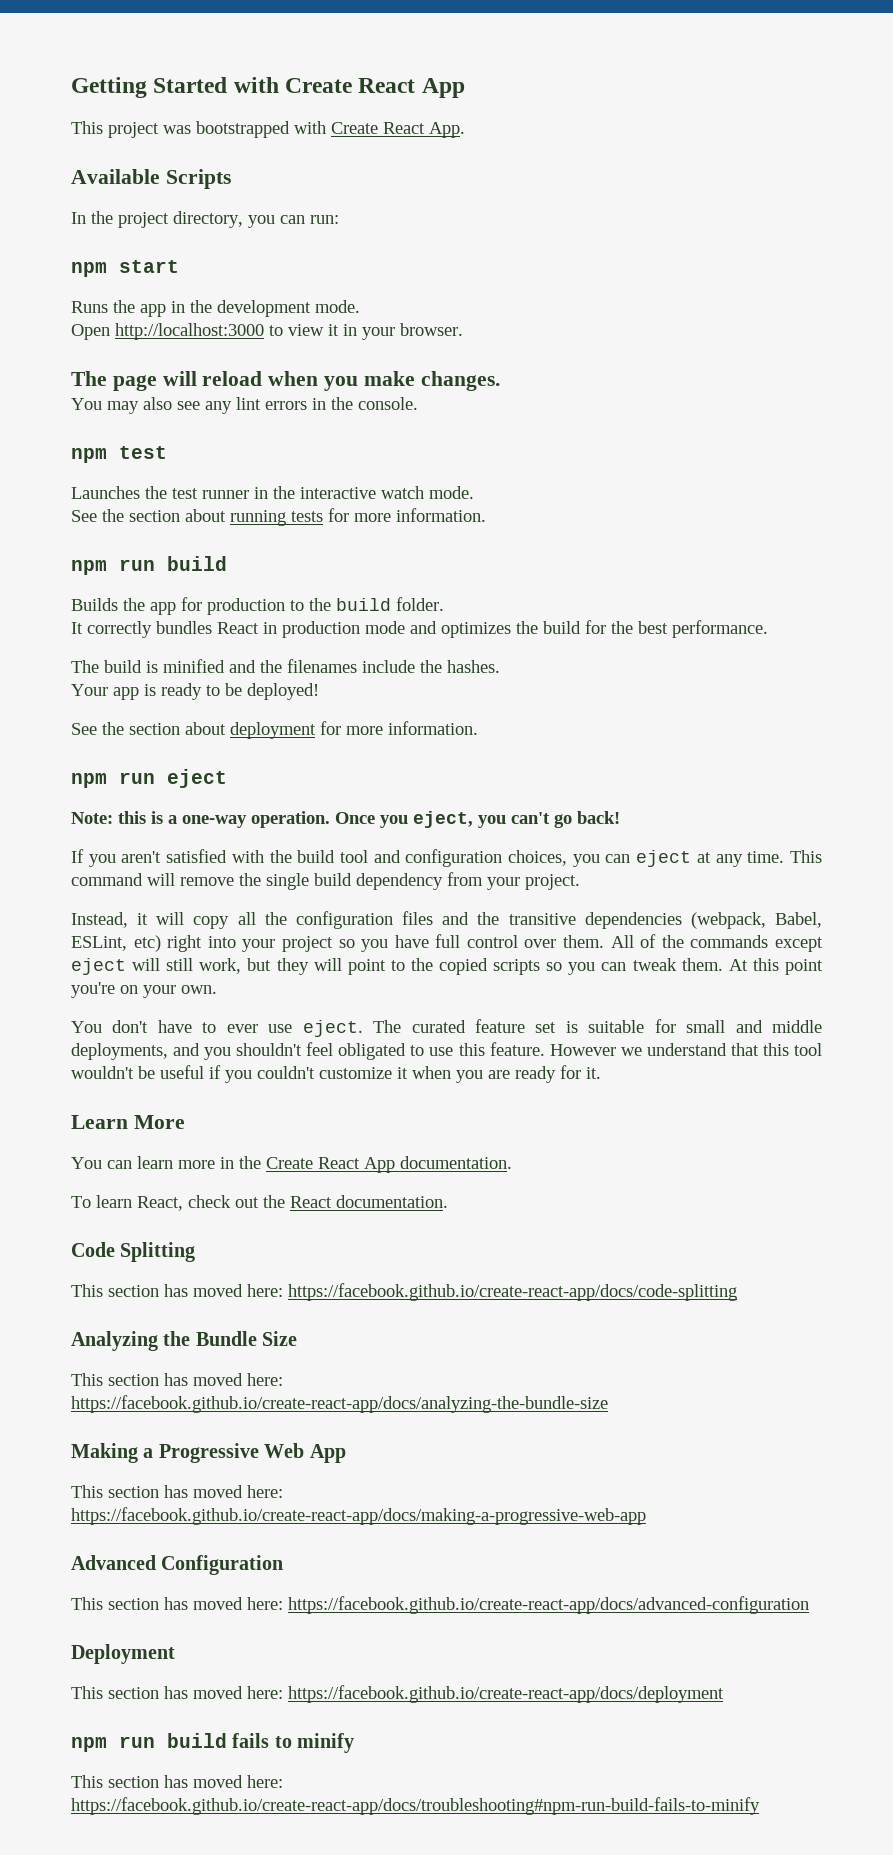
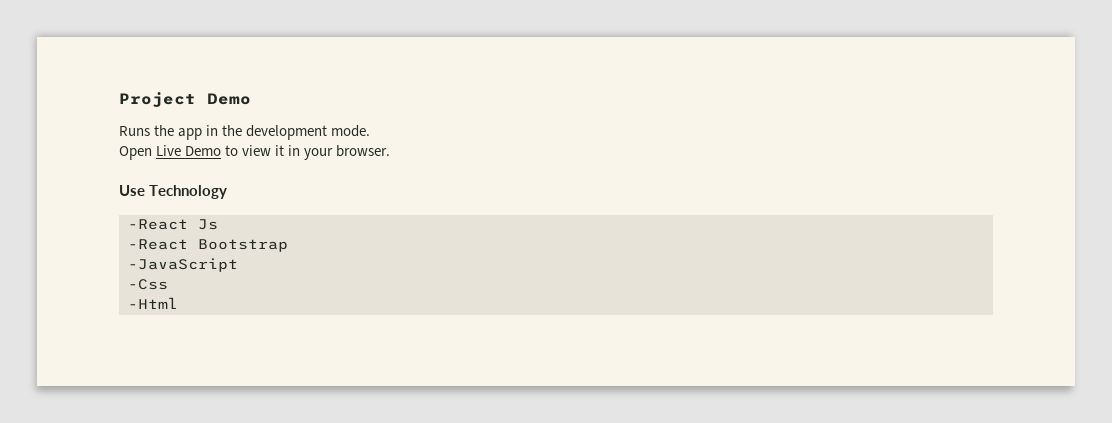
[71,77,465,98] [71,121,465,138] [71,169,231,189] [71,211,339,228] [71,260,179,277] Getting Started with Create React App // This project was bootstrapped with Create React App. // Available Scripts // In the project directory, you can run: // npm start -> [119,92,251,107] Project Demo
[115,323,264,340] http://localhost:3000 -> [156,145,222,156] Live Demo
[71,371,500,391] [71,397,418,414] [71,446,167,463] [71,486,474,499] [71,508,486,526] [71,556,227,575] [71,597,444,615] [71,620,768,638] [71,659,500,673] [71,683,319,700] [71,721,478,739] [71,769,227,788] [71,811,620,828] [71,849,823,867] [71,872,580,890] [71,911,822,929] [71,934,824,952] [71,958,823,975] [71,982,217,998] [71,1019,822,1037] [71,1042,823,1060] [71,1065,601,1083] [71,1115,185,1129] [71,1156,512,1173] [71,1195,448,1211] [71,1242,196,1262] [71,1283,737,1301] [71,1331,298,1351] [71,1373,283,1386] [71,1395,608,1413] [71,1443,346,1463] [71,1485,283,1498] [71,1507,646,1525] [71,1555,284,1575] [71,1596,809,1614] [71,1644,175,1664] [71,1685,724,1703] [71,1733,355,1753] [71,1775,283,1788] [71,1797,760,1815] The page will reload when you make changes. // You may also see any lint errors in the console. // npm test // Launches the test runner in the interactive watch mode. // See the section about running tests for more information. // npm run build // Builds the app for production to the build folder. // It correctly bundles React in production mode and optimizes the build for the best performance. // The build is minified and the filenames include the hashes. // Your app is ready to be deployed! // See the section about deployment for more information. // npm run eject // Note: this is a one-way operation. Once you eject, you can't go back! // If you aren't satisfied with the build tool and configuration choices, you can eject at any time. This command will remove the single build dependency from your project. // Instead, it will copy all the configuration files and the transitive dependencies (webpack, Babel, ESLint, etc) right into your project so you have full control over them. All of the commands except eject will still work, but they will point to the copied scripts so you can tweak them. At this point you're on your own. // You don't have to ever use eject. The curated feature set is suitable for small and middle deployments, and you shouldn't feel obligated to use this feature. However we understand that this tool wouldn't be useful if you couldn't customize it when you are ready for it. // Learn More // You can learn more in the Create React App documentation. // To learn React, check out the React documentation. // Code Splitting // This section has moved here: https://facebook.github.io/create-react-app/docs/code-splitting // Analyzing the Bundle Size // This section has moved here: https://facebook.github.io/create-react-app/docs/analyzing-the-bundle-size // Making a Progressive Web App // This section has moved here: https://facebook.github.io/create-react-app/docs/making-a-progressive-web-app // Advanced Configuration // This section has moved here: https://facebook.github.io/create-react-app/docs/advanced-configuration // Deployment // This section has moved here: https://facebook.github.io/create-react-app/docs/deployment // npm run build fails to minify // This section has moved here: https://facebook.github.io/create-react-app/docs/troubleshooting#npm-run-build-fails-to-minify -> [119,185,228,199] [128,219,218,230] [128,239,288,252] [128,258,238,272] [128,279,168,290] [128,297,178,309] Use Technology // -React Js // -React Bootstrap // -JavaScript // -Css // -Html

